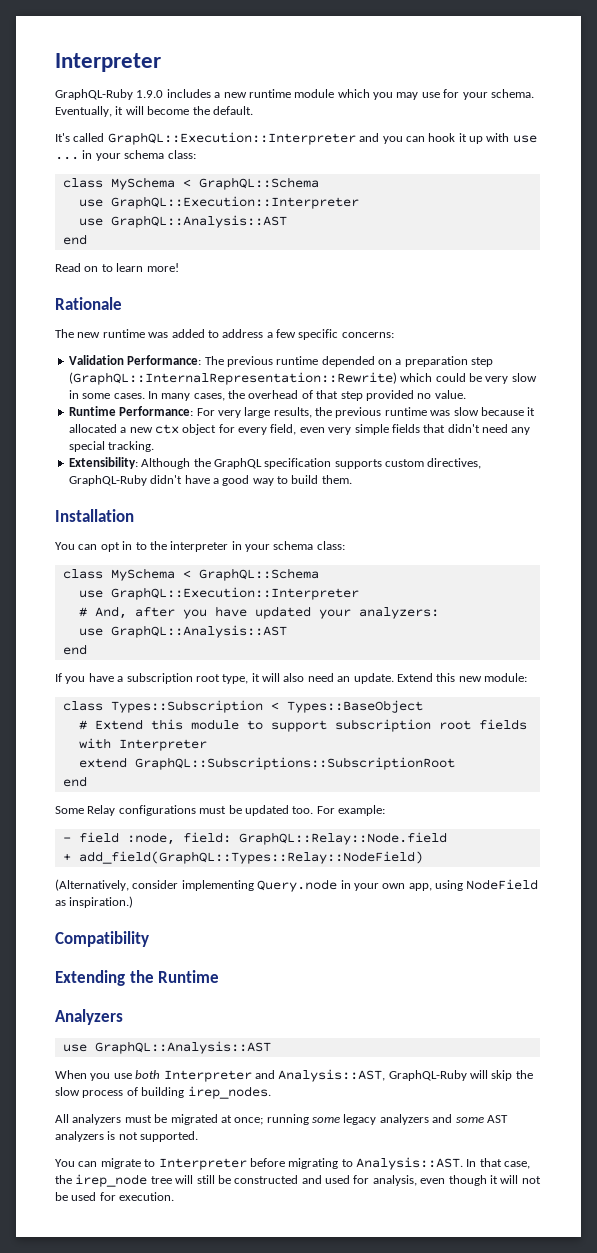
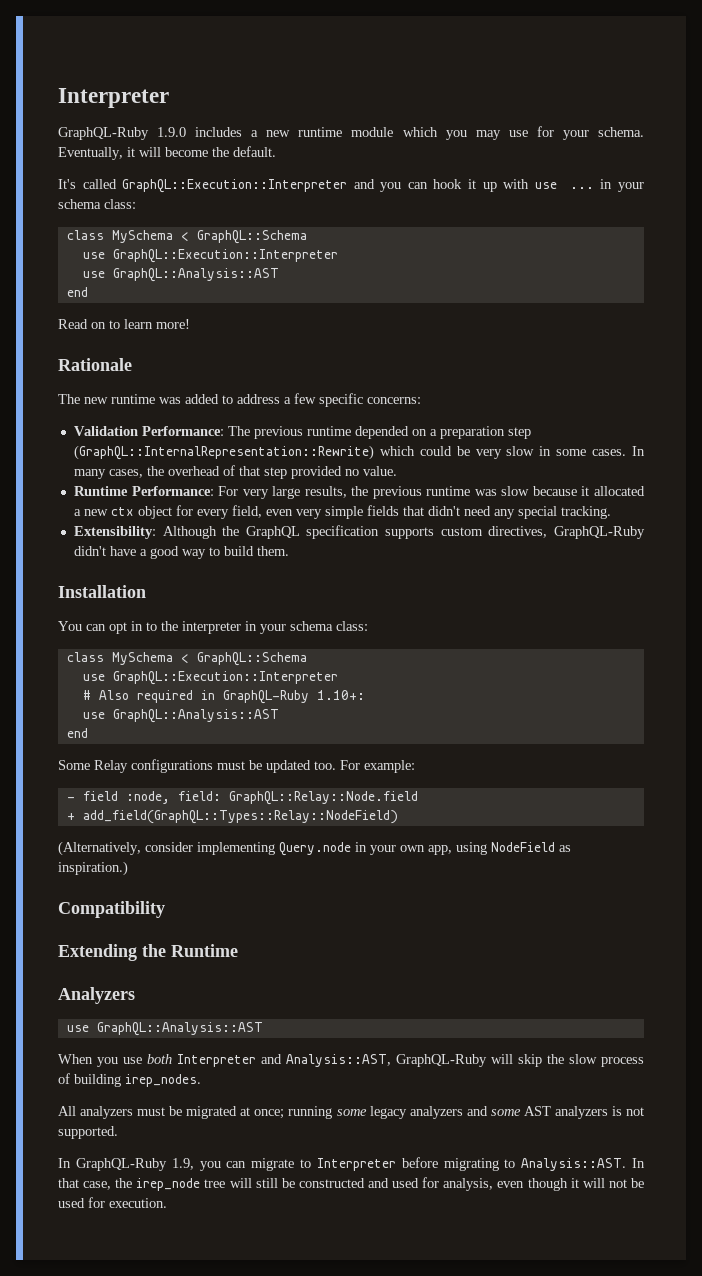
[94,606,439,619] [78,625,287,638] [62,644,87,655] [55,673,527,684] [62,700,423,713] [78,719,527,732] [78,738,207,751] [78,757,455,770] And, after you have updated your analyzers: // use GraphQL::Analysis::AST // end // If you have a subscription root type, it will also need an update. Extend this new module: // class Types::Subscription < Types::BaseObject // # Extend this module to support subscription root fields with Interpreter // extend GraphQL::Subscriptions::SubscriptionRoot -> [98,690,365,704] [82,709,279,723] Also required in GraphQL-Ruby 1.10+: // use GraphQL::Analysis::AST
[55,1159,75,1167] You -> [58,1158,221,1171] In GraphQL-Ruby 1.9, you

